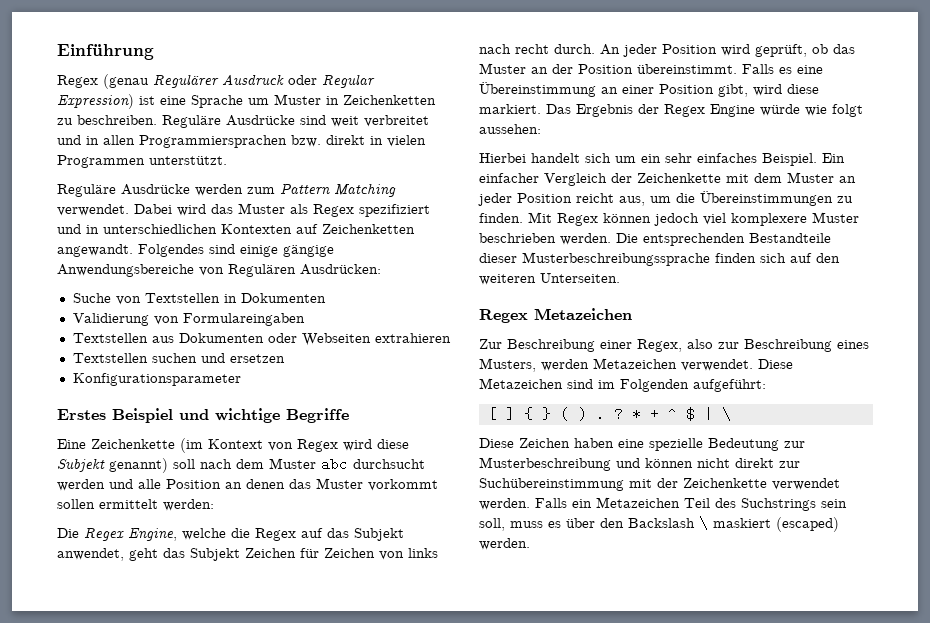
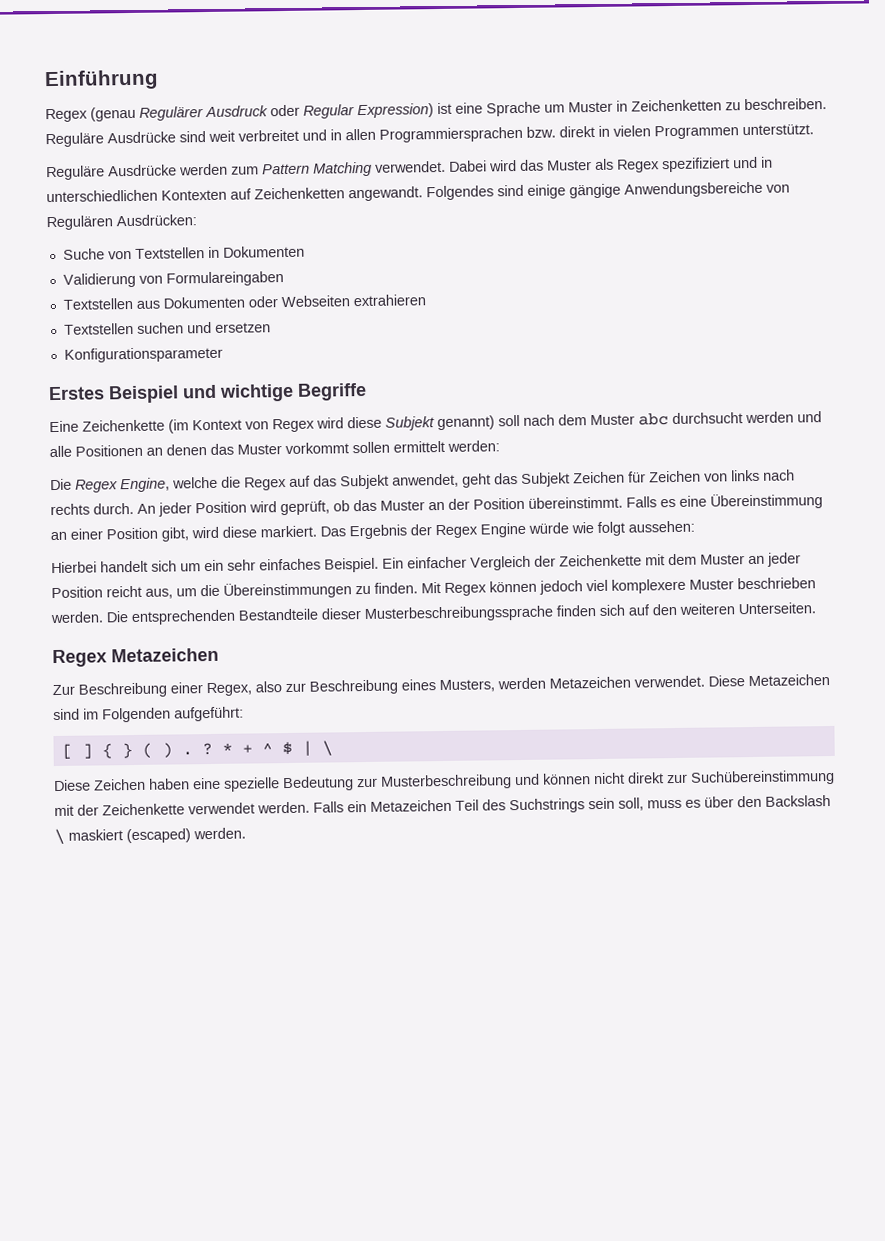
[166,479,221,489] Position -> [75,444,143,457] Positionen
[515,44,549,54] recht -> [50,503,90,516] rechts

